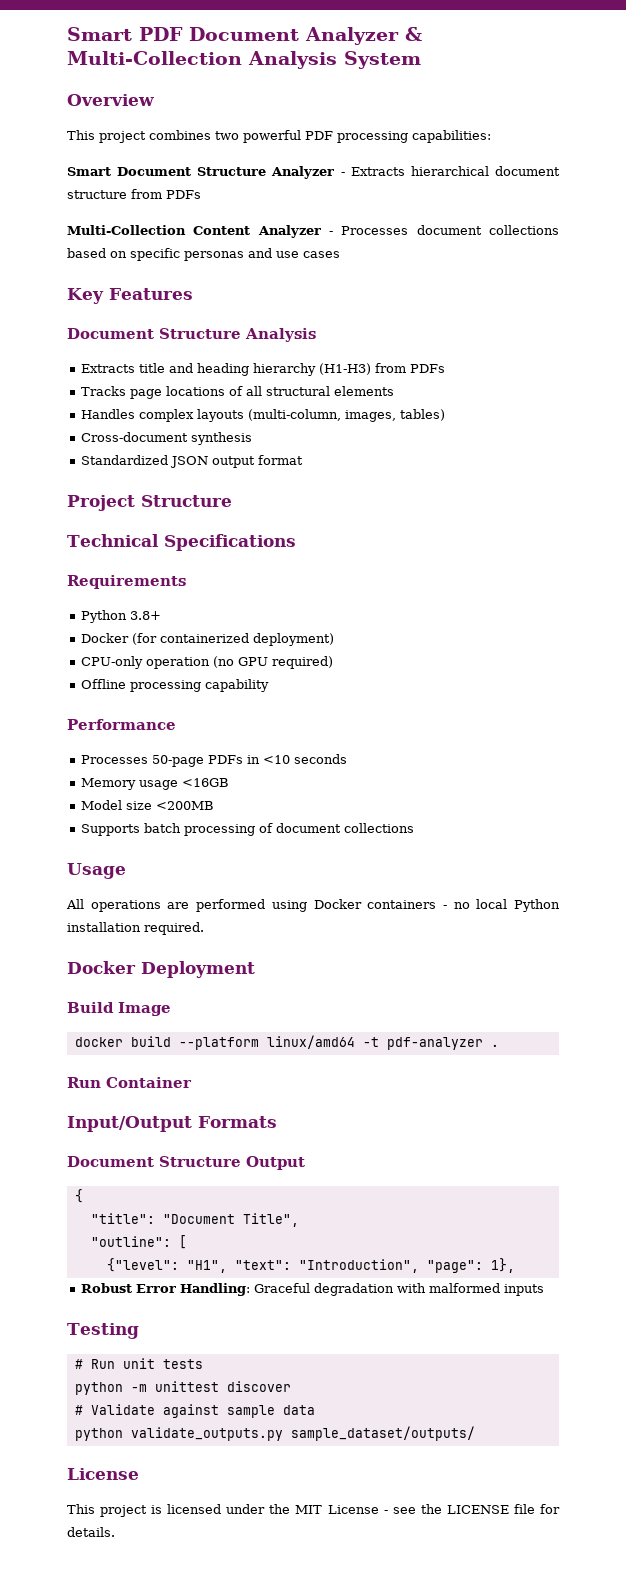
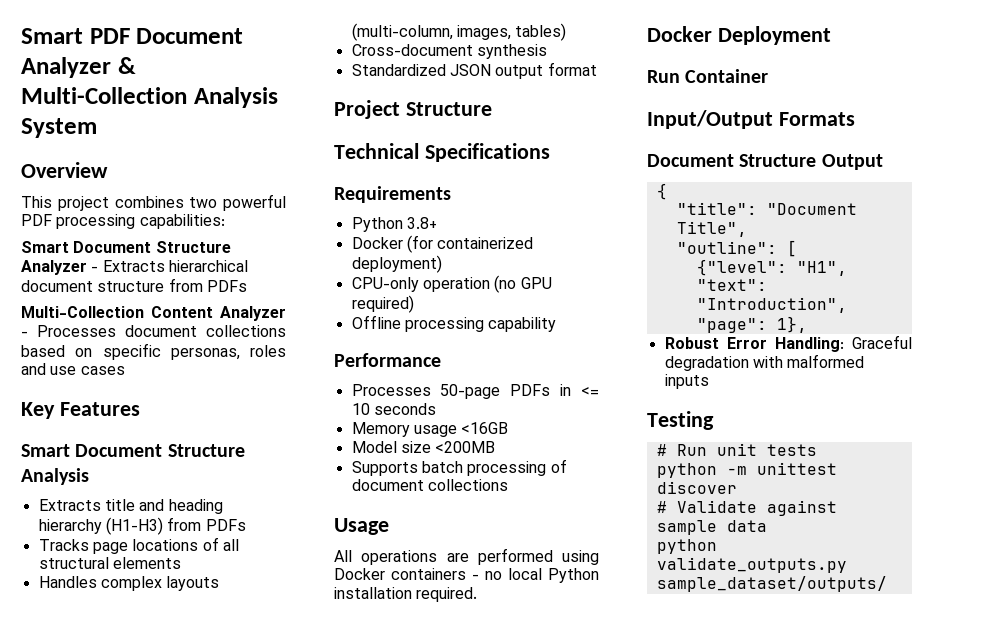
[184,251,244,261] personas -> [170,345,286,360] personas, roles
(193, 294) none -> [21,444,70,457] Smart
[263,755,291,764] <10 -> [581,387,599,396] [351,403,370,415] <= 10
[67,1002,171,1016] [74,1035,499,1050] // Build Image // docker build --platform linux/amd64 -t pdf-analyzer . -> (831, 35) none
[67,1468,139,1480] [67,1504,560,1517] [67,1527,115,1537] // License // This project is licensed under the MIT License - see the LICENSE file for details. -> (887, 584) none

